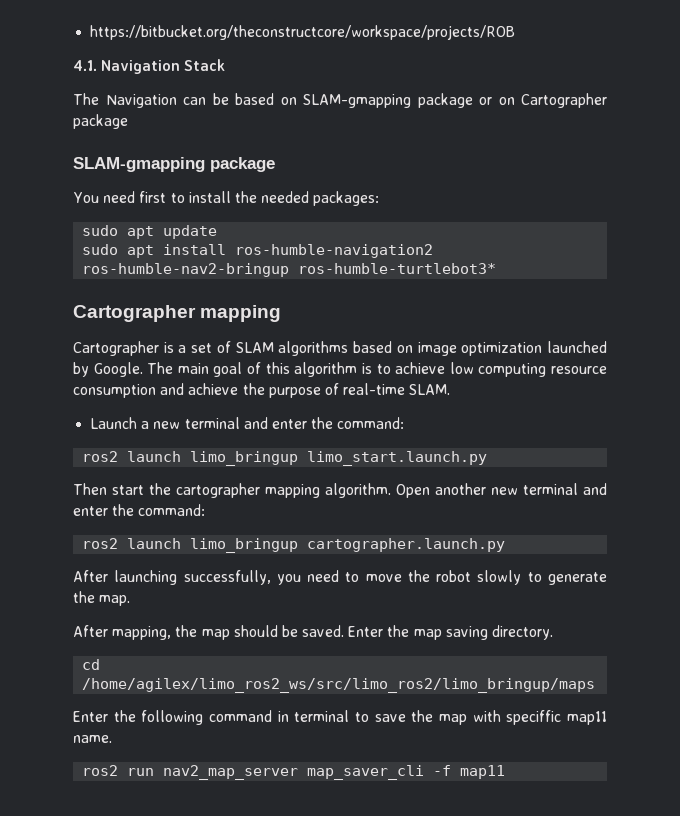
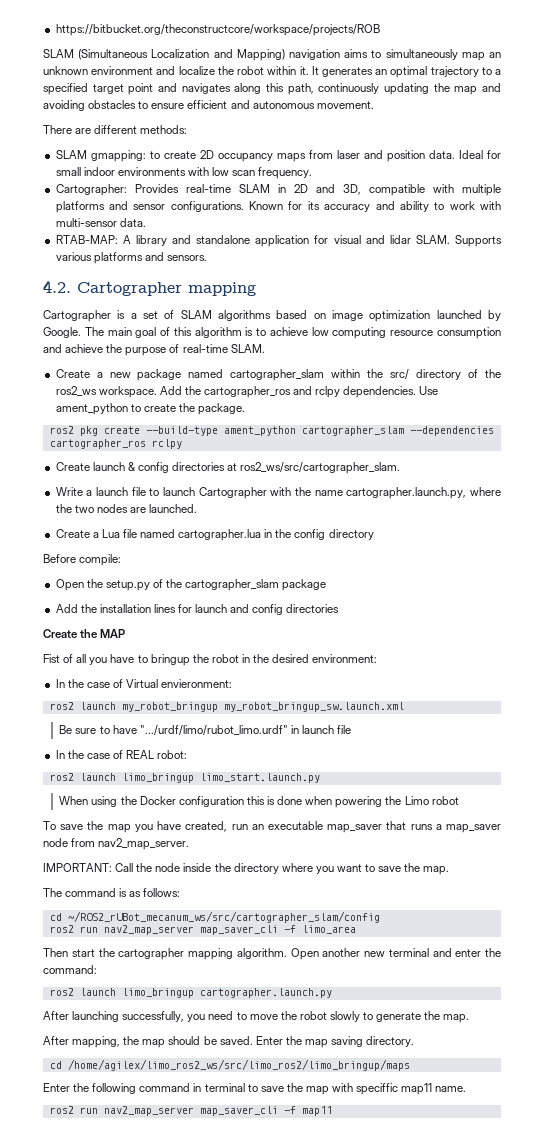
[73,59,226,74] [73,93,607,108] [73,114,128,129] [73,157,275,172] [73,191,380,206] [82,225,218,239] [82,244,434,258] [82,263,497,277] 4.1. Navigation Stack // The Navigation can be based on SLAM-gmapping package or on Cartographer package // SLAM-gmapping package // You need first to install the needed packages: // sudo apt update // sudo apt install ros-humble-navigation2 ros-humble-nav2-bringup ros-humble-turtlebot3* // -> [43,49,501,61] [43,66,502,78] [43,83,502,95] [43,100,374,111] [43,125,188,134] [55,150,502,162] [55,167,313,179] [55,184,502,196] [55,201,502,213] [55,218,146,227] [55,235,502,247] [55,252,207,264] [43,280,71,293] SLAM (Simultaneous Localization and Mapping) navigation aims to simultaneously map an unknown environment and localize the robot within it. It generates an optimal trajectory to a specified target point and navigates along this path, continuously updating the map and avoiding obstacles to ensure efficient and autonomous movement. // There are different methods: // SLAM gmapping: to create 2D occupancy maps from laser and position data. Ideal for small indoor environments with low scan frequency. // Cartographer: Provides real-time SLAM in 2D and 3D, compatible with multiple platforms and sensor configurations. Known for its accuracy and ability to work with multi-sensor data. // RTAB-MAP: A library and standalone application for visual and lidar SLAM. Supports various platforms and sensors. // 4.2.
[90,417,138,429] Launch -> [55,369,90,378] Create
[184,417,405,429] [82,451,488,466] terminal and enter the command: // ros2 launch limo_bringup limo_start.launch.py -> [137,369,501,381] [55,386,439,398] [55,403,246,415] [49,426,494,436] [49,439,182,449] [55,462,401,474] [55,487,502,499] [55,504,198,513] [55,529,374,541] [43,554,122,566] [55,579,327,591] [55,604,340,615] [43,629,126,638] [43,654,378,666] [55,679,233,688] [49,702,404,712] [59,725,352,736] [55,750,188,759] [49,773,320,783] [59,796,459,808] [43,821,502,833] [43,838,190,850] [43,863,450,875] [43,888,181,897] [49,911,380,923] [49,925,356,935] package named cartographer_slam within the src/ directory of the ros2_ws workspace. Add the cartographer_ros and rclpy dependencies. Use ament_python to create the package. // ros2 pkg create --build-type ament_python cartographer_slam --dependencies cartographer_ros rclpy // Create launch & config directories at ros2_ws/src/cartographer_slam. // Write a launch file to launch Cartographer with the name cartographer.launch.py, where the two nodes are launched. // Create a Lua file named cartographer.lua in the config directory // Before compile: // Open the setup.py of the cartographer_slam package // Add the installation lines for launch and config directories // Create the MAP // Fist of all you have to bringup the robot in the desired environment: // In the case of Virtual envieronment: // ros2 launch my_robot_bringup my_robot_bringup_sw.launch.xml // Be sure to have ".../urdf/limo/rubot_limo.urdf" in launch file // In the case of REAL robot: // ros2 launch limo_bringup limo_start.launch.py // When using the Docker configuration this is done when powering the Limo robot // To save the map you have created, run an executable map_saver that runs a map_saver node from nav2_map_server. // IMPORTANT: Call the node inside the directory where you want to save the map. // The command is as follows: // cd ~/ROS2_rUBot_mecanum_ws/src/cartographer_slam/config // ros2 run nav2_map_server map_saver_cli -f limo_area

